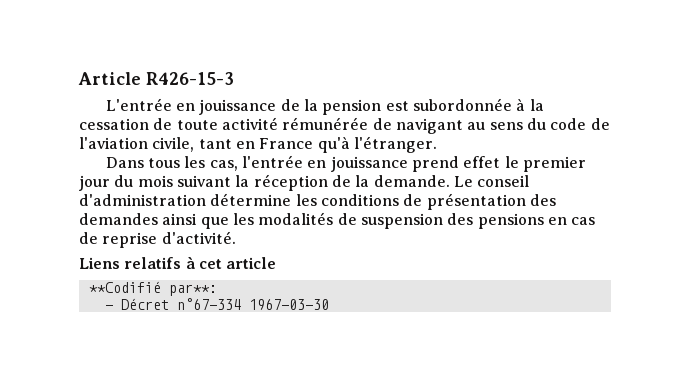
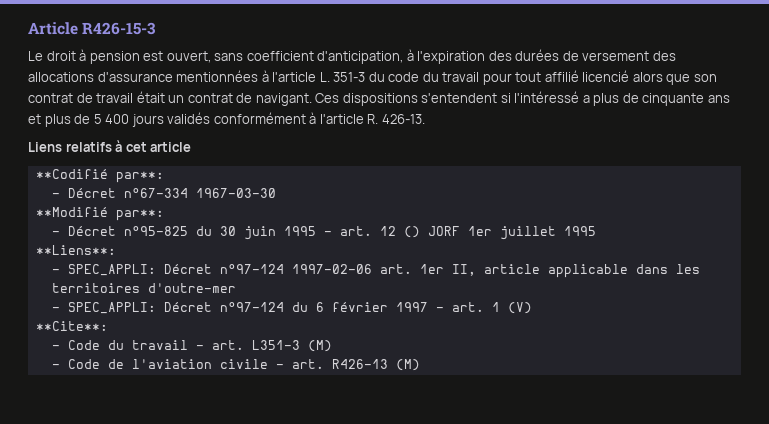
[105,98,544,115] [79,117,610,134] [79,136,437,153] [105,155,587,172] [79,174,530,191] [79,193,556,210] [79,212,596,229] [79,231,236,248] L'entrée en jouissance de la pension est subordonnée à la cessation de toute activité rémunérée de navigant au sens du code de l'aviation civile, tant en France qu'à l'étranger. // Dans tous les cas, l'entrée en jouissance prend effet le premier jour du mois suivant la réception de la demande. Le conseil d'administration détermine les conditions de présentation des demandes ainsi que les modalités de suspension des pensions en cas de reprise d'activité. -> [28,49,676,64] [28,70,717,85] [28,91,730,106] [28,112,425,127] Le droit à pension est ouvert, sans coefficient d'anticipation, à l'expiration des durées de versement des allocations d'assurance mentionnées à l'article L. 351-3 du code du travail pour tout affilié licencié alors que son contrat de travail était un contrat de navigant. Ces dispositions s'entendent si l'intéressé a plus de cinquante ans et plus de 5 400 jours validés conformément à l'article R. 426-13.
(329, 304) none -> [35,207,164,221] [51,226,596,240] [35,245,116,255] [51,264,700,278] [51,283,236,293] [51,302,532,314] [35,321,108,331] [51,340,332,352] [51,359,420,371] // **Modifié par**: // - Décret n°95-825 du 30 juin 1995 - art. 12 () JORF 1er juillet 1995 // **Liens**: // - SPEC_APPLI: Décret n°97-124 1997-02-06 art. 1er II, article applicable dans les territoires d'outre-mer // - SPEC_APPLI: Décret n°97-124 du 6 février 1997 - art. 1 (V) // **Cite**: // - Code du travail - art. L351-3 (M) // - Code de l'aviation civile - art. R426-13 (M)

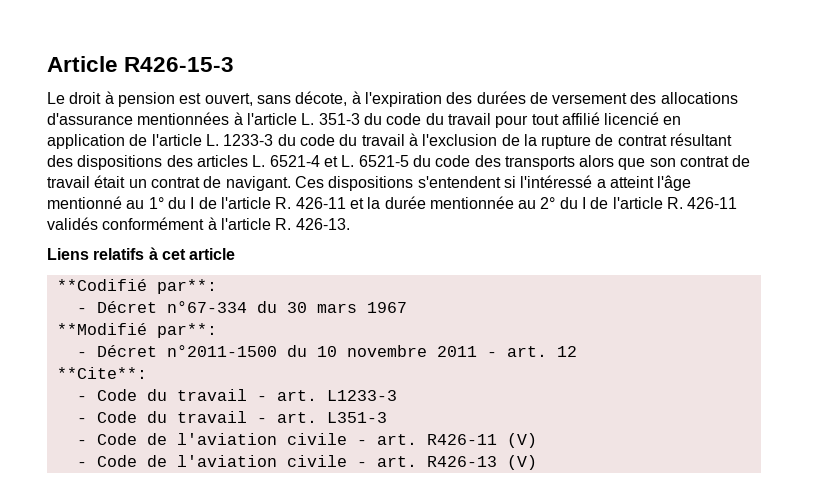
[246,51,404,64] coefficient d'anticipation, -> [295,91,348,106] décote,
(630, 76) none -> [663,116,682,125] [47,133,733,149] [47,155,575,170] en application de l'article L. 1233-3 du code du travail à l'exclusion de la rupture de contrat résultant des dispositions des articles L. 6521-4 et L. 6521-5 du code des transports
[593,93,730,106] [28,114,164,127] plus de cinquante ans et plus de 5 400 jours -> [609,175,692,191] [47,196,738,209] atteint l'âge mentionné au 1° du I de l'article R. 426-11 et la durée mentionnée au 2° du I de l'article R. 426-11
[195,188,276,198] 1967-03-30 -> [256,301,407,313] du 30 mars 1967
[123,226,596,240] [35,245,116,255] [51,264,700,278] [51,283,236,293] [51,302,532,314] [35,321,108,331] n°95-825 du 30 juin 1995 - art. 12 () JORF 1er juillet 1995 // **Liens**: // - SPEC_APPLI: Décret n°97-124 1997-02-06 art. 1er II, article applicable dans les territoires d'outre-mer // - SPEC_APPLI: Décret n°97-124 du 6 février 1997 - art. 1 (V) // **Cite**: -> [166,345,577,357] [56,367,147,379] [76,389,397,401] n°2011-1500 du 10 novembre 2011 - art. 12 // **Cite**: // - Code du travail - art. L1233-3
[307,340,332,352] (M) -> [76,433,537,448] // - Code de l'aviation civile - art. R426-11 (V)
[395,359,420,371] (M) -> [506,455,537,470] (V)

